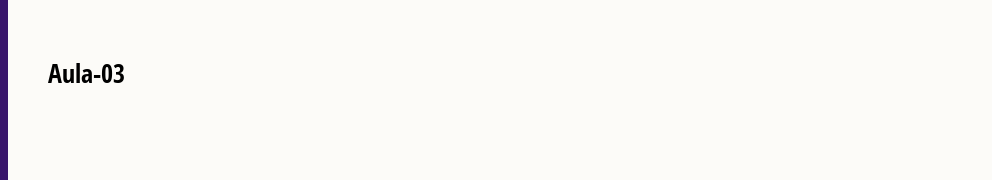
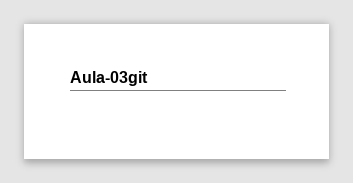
[48,63,125,83] Aula-03 -> [70,71,148,86] Aula-03git

